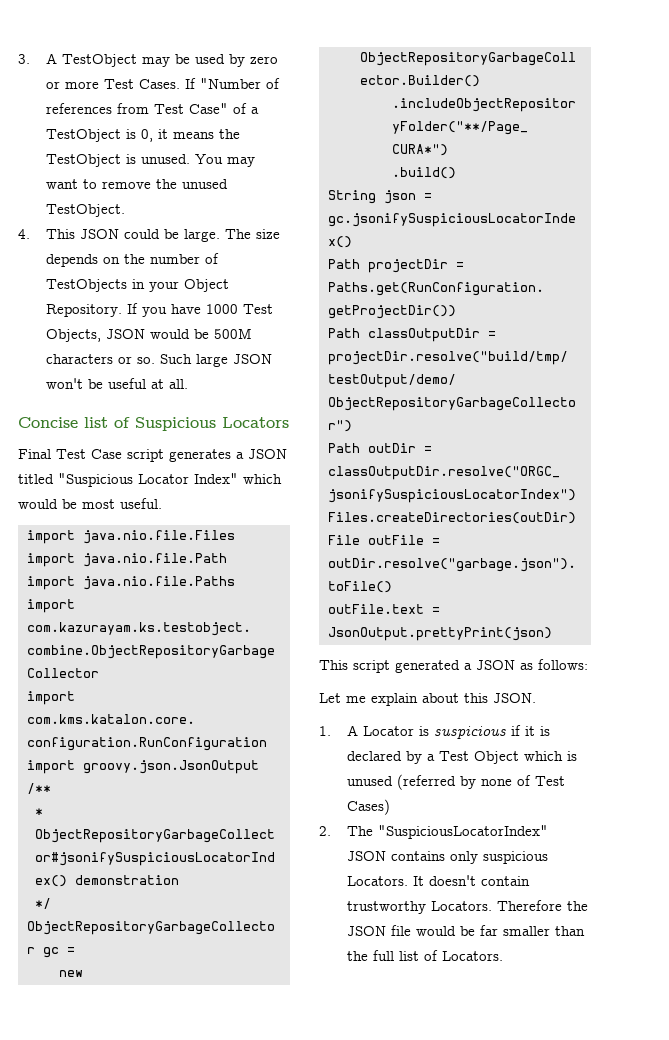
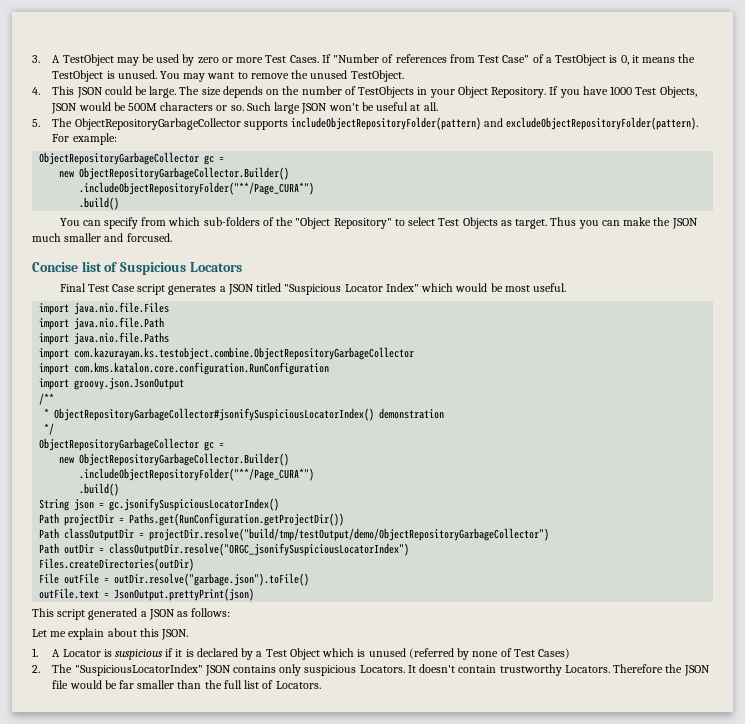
(188, 384) none -> [32,117,699,130] [52,133,117,145] [39,152,225,165] [59,167,290,180] [79,182,315,195] [79,197,120,210] [59,217,698,229] [32,233,172,242] // 5. The ObjectRepositoryGarbageCollector supports includeObjectRepositoryFolder(pattern) and excludeObjectRepositoryFolder(pattern). For example: // ObjectRepositoryGarbageCollector gc = // new ObjectRepositoryGarbageCollector.Builder() // .includeObjectRepositoryFolder("**/Page_CURA*") // .build() // You can specify from which sub-folders of the "Object Repository" to select Test Objects as target. Thus you can make the JSON much smaller and forcused.

